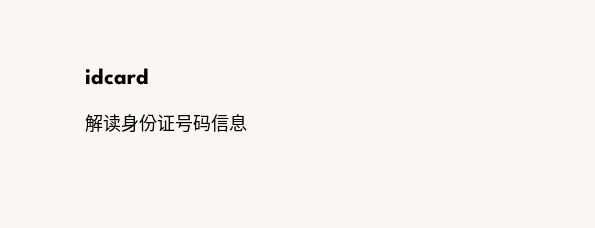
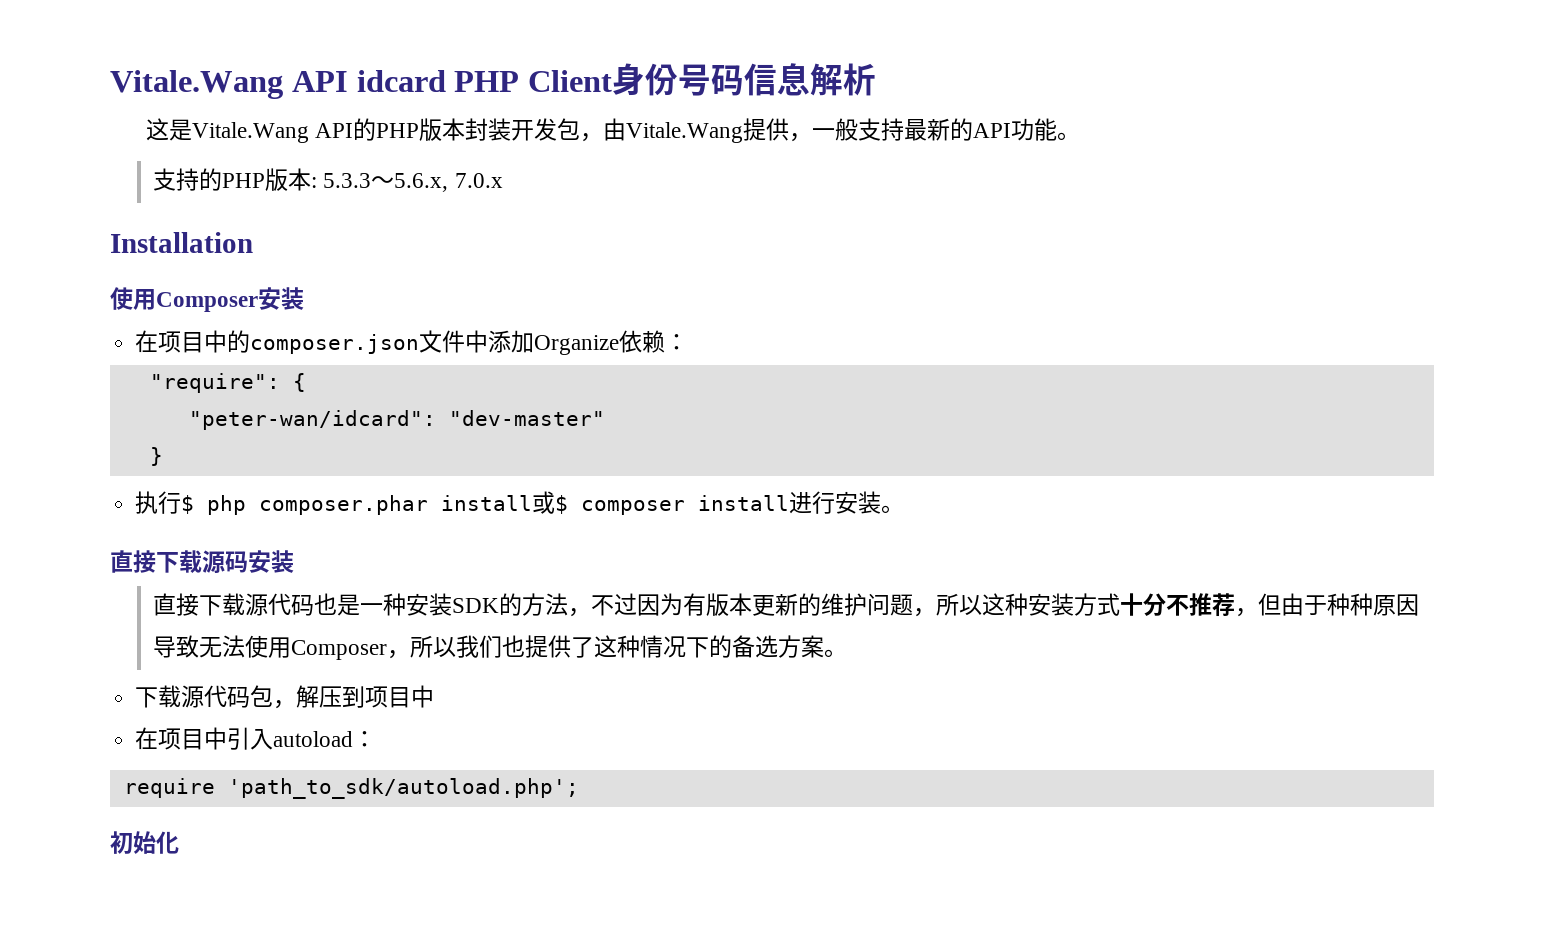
(85, 76) none -> [110,70,348,99] Vitale.Wang API
[85,114,247,133] // 解读身份证号码信息 -> [454,63,877,96] [145,118,1080,143] [153,168,503,192] [110,232,253,253] [110,287,304,312] [135,330,689,355] [149,373,306,393] [188,410,605,430] [149,447,163,466] [135,491,905,515] [110,550,294,574] [153,593,1420,617] [153,635,848,660] [135,685,435,709] [135,727,377,750] [123,778,579,799] [110,831,179,854] PHP Client身份号码信息解析 // 这是Vitale.Wang API的PHP版本封装开发包，由Vitale.Wang提供，一般支持最新的API功能。 // 支持的PHP版本: 5.3.3～5.6.x, 7.0.x // Installation // 使用Composer安装 // 在项目中的composer.json文件中添加Organize依赖： // "require": { // "peter-wan/idcard": "dev-master" // } // 执行$ php composer.phar install或$ composer install进行安装。 // 直接下载源码安装 // 直接下载源代码也是一种安装SDK的方法，不过因为有版本更新的维护问题，所以这种安装方式十分不推荐，但由于种种原因导致无法使用Composer，所以我们也提供了这种情况下的备选方案。 // 下载源代码包，解压到项目中 // 在项目中引入autoload： // require 'path_to_sdk/autoload.php'; // 初始化

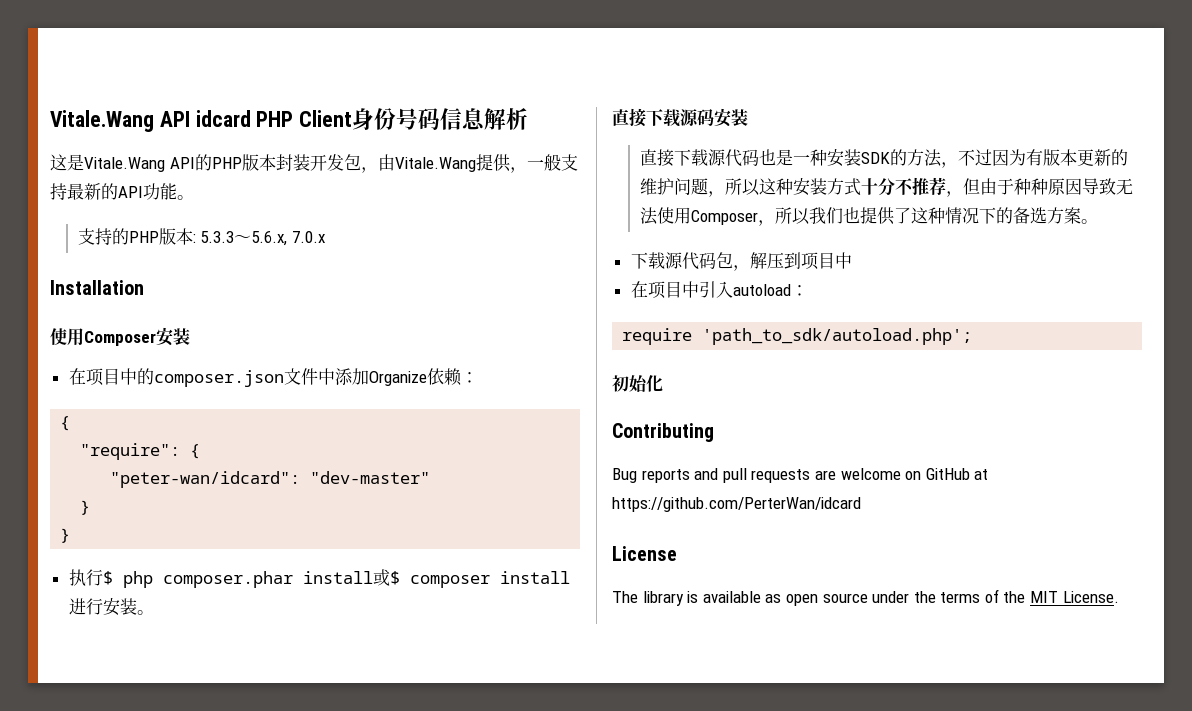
(689, 342) none -> [60,416,71,431] // {
(163, 456) none -> [60,528,71,543] // }
(179, 842) none -> [612,423,714,442] [612,468,989,483] [612,497,861,512] [612,546,677,561] [612,589,1119,606] // Contributing // Bug reports and pull requests are welcome on GitHub at https://github.com/PerterWan/idcard // License // The library is available as open source under the terms of the MIT License.

